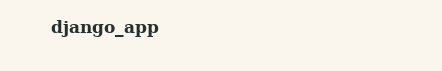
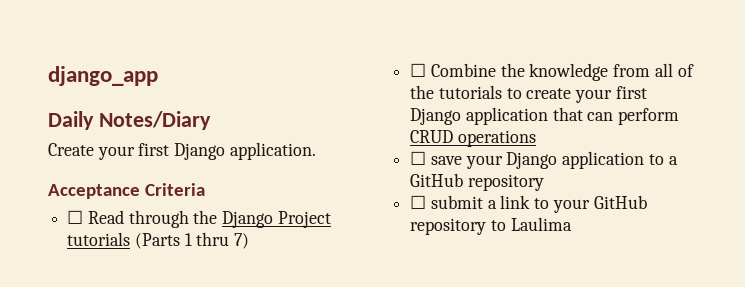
(159, 28) none -> [48,111,211,130] [48,142,316,160] [48,183,205,199] [67,210,331,228] [67,232,250,249] [410,63,694,81] [410,85,647,103] [410,107,680,125] [410,130,536,147] [410,151,678,169] [410,173,544,191] [410,195,647,213] [410,217,572,235] // Daily Notes/Diary // Create your first Django application. // Acceptance Criteria // ☐ Read through the Django Project tutorials (Parts 1 thru 7) // ☐ Combine the knowledge from all of the tutorials to create your first Django application that can perform CRUD operations // ☐ save your Django application to a GitHub repository // ☐ submit a link to your GitHub repository to Laulima

